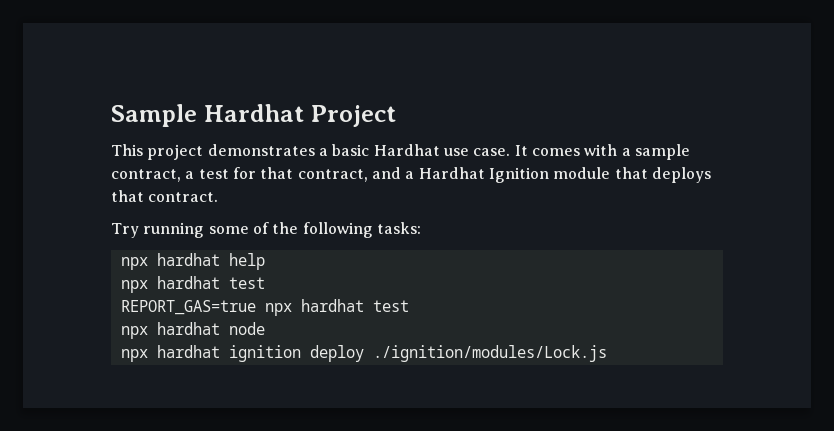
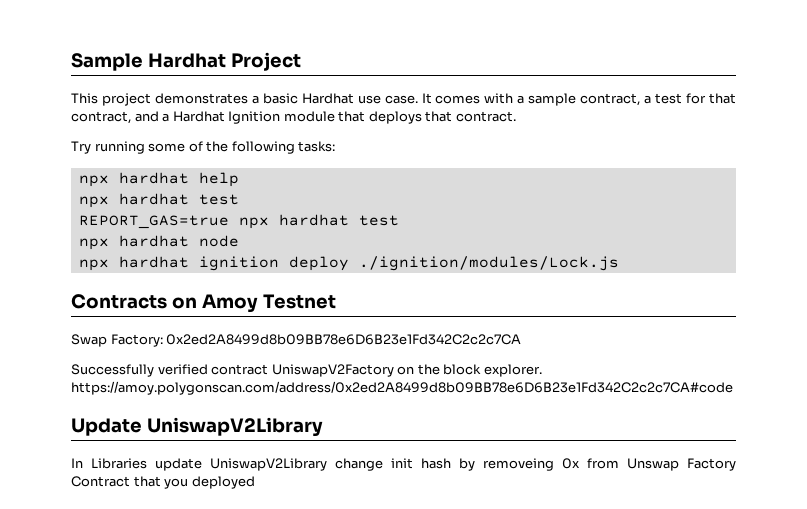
(607, 353) none -> [71,294,336,313] [71,334,522,347] [71,364,542,377] [71,381,733,395] [71,417,323,437] [71,458,736,471] [71,476,255,489] // Contracts on Amoy Testnet // Swap Factory: 0x2ed2A8499d8b09BB78e6D6B23e1Fd342C2c2c7CA // Successfully verified contract UniswapV2Factory on the block explorer. https://amoy.polygonscan.com/address/0x2ed2A8499d8b09BB78e6D6B23e1Fd342C2c2c7CA#code // Update UniswapV2Library // In Libraries update UniswapV2Library change init hash by removeing 0x from Unswap Factory Contract that you deployed

